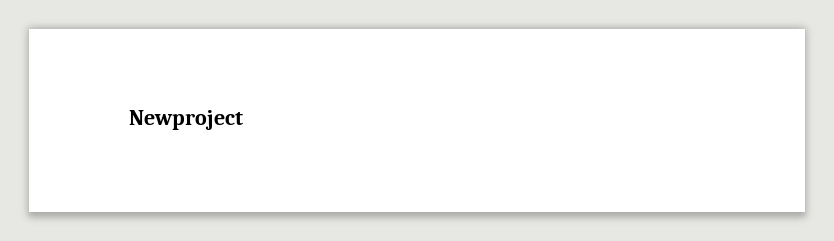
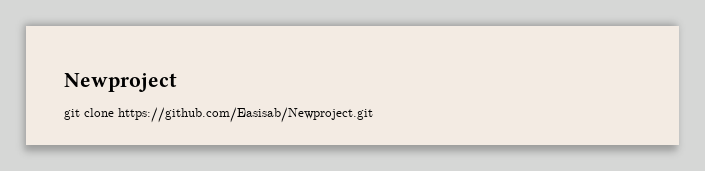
(243, 120) none -> [64,107,373,123] // git clone https://github.com/Easisab/Newproject.git

